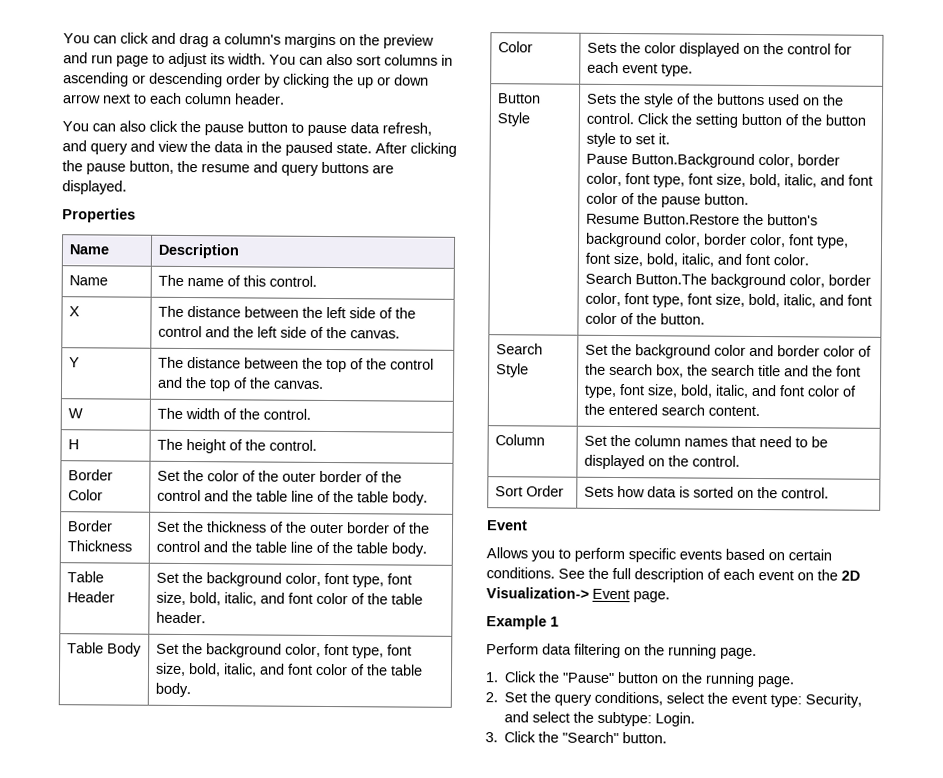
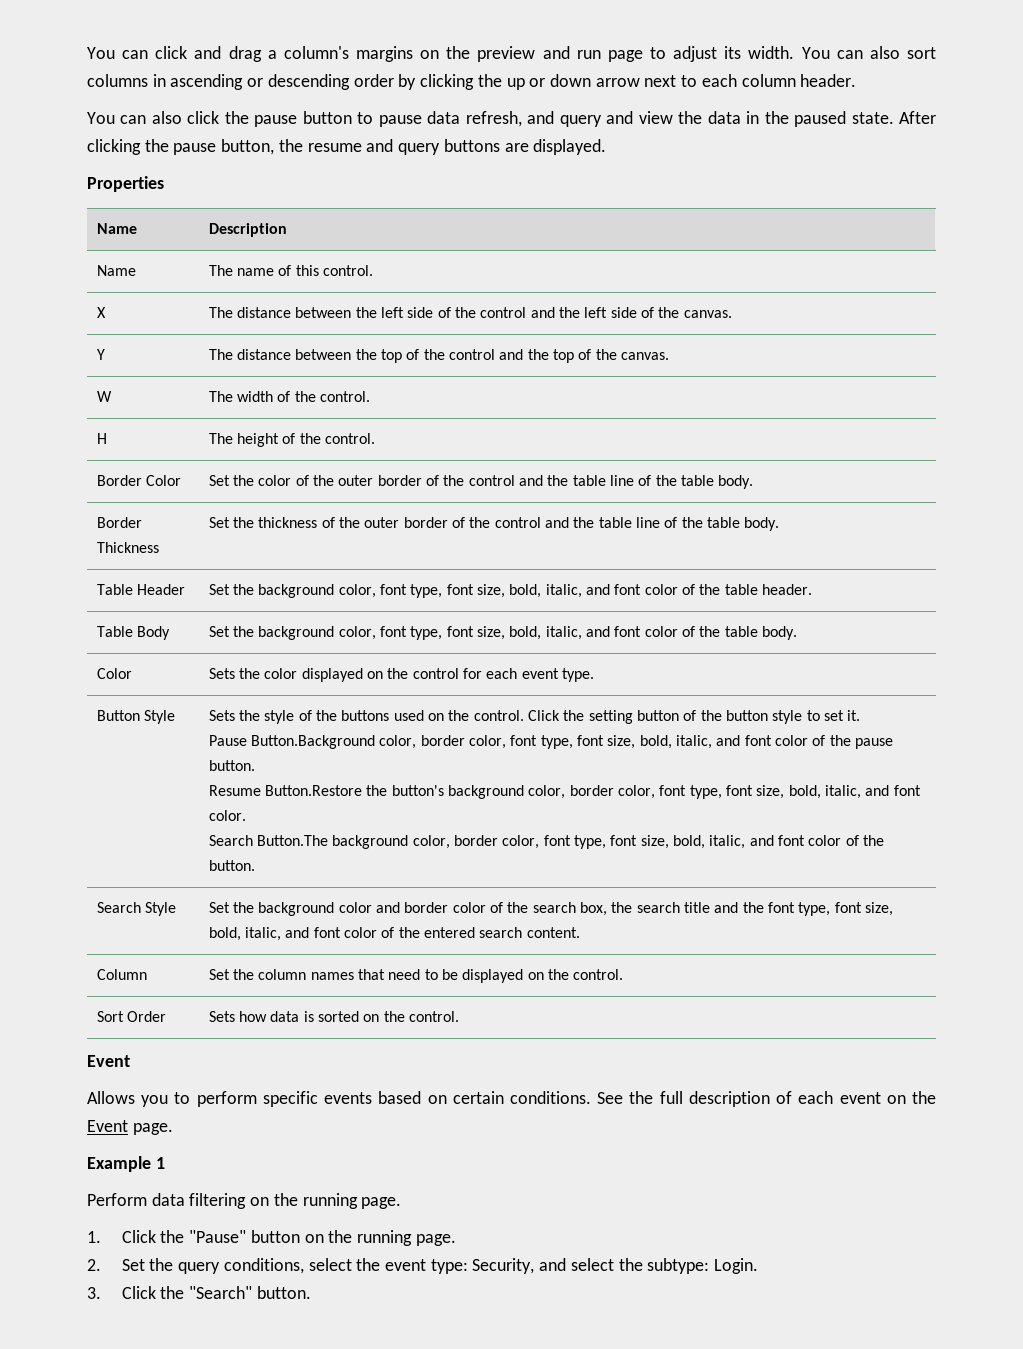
[841,570,860,581] [486,587,589,599] 2D Visualization-> -> (936, 1097) none

